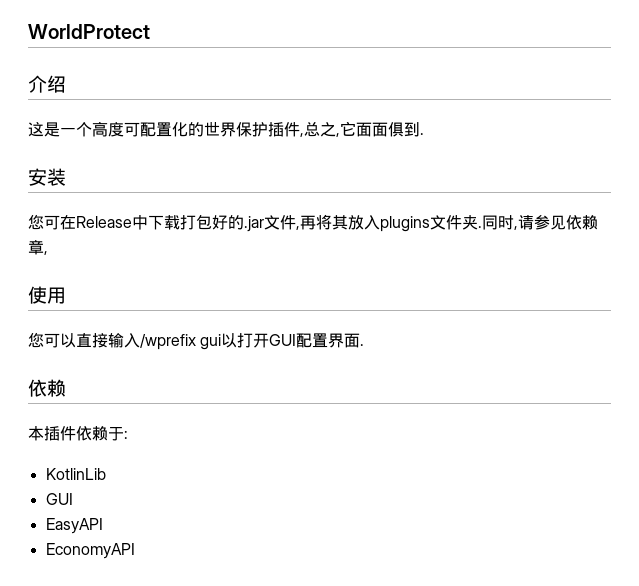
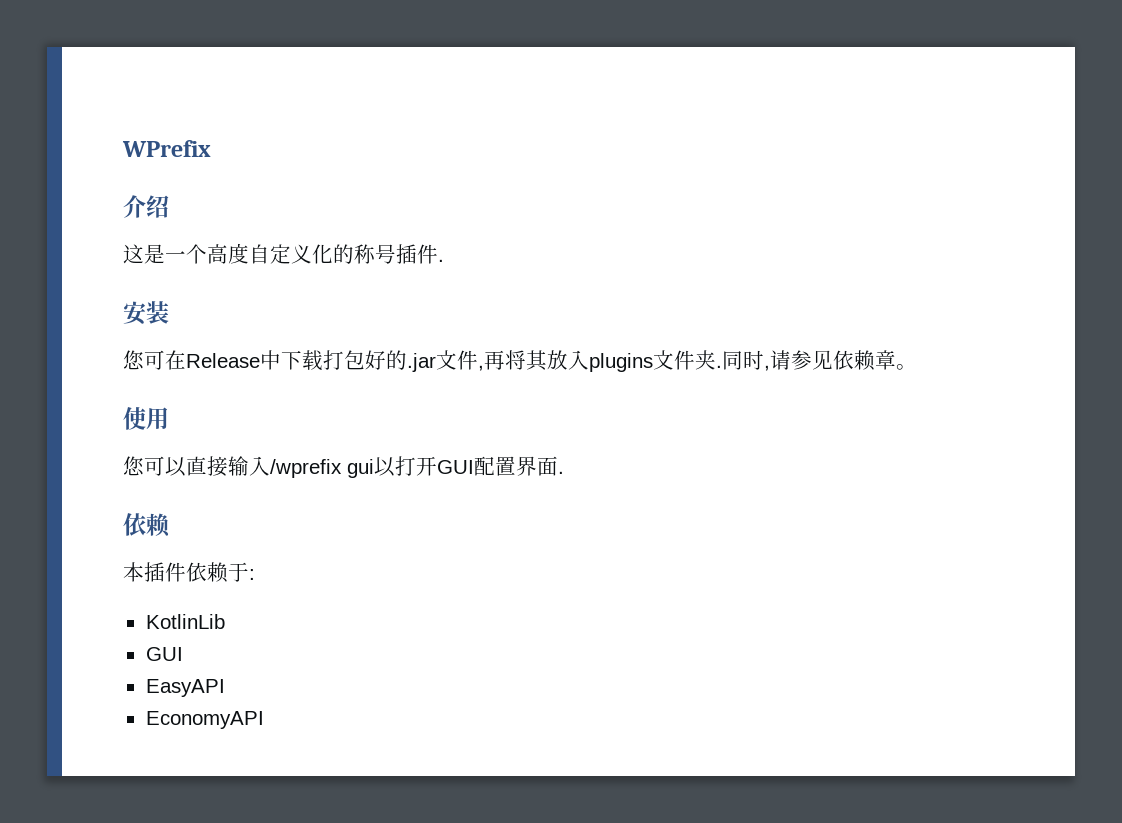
[28,24,150,39] WorldProtect -> [122,140,211,157] WPrefix
[124,121,420,137] 可配置化的世界保护插件,总之,它面面俱到 -> [249,244,438,264] 自定义化的称号插件
[44,251,48,255] , -> [896,364,917,370] 。

